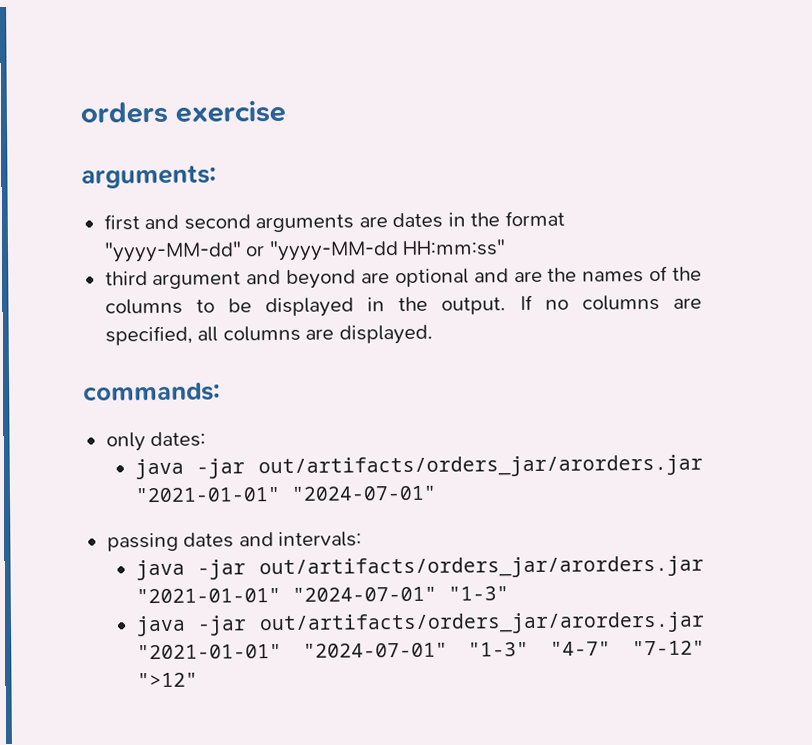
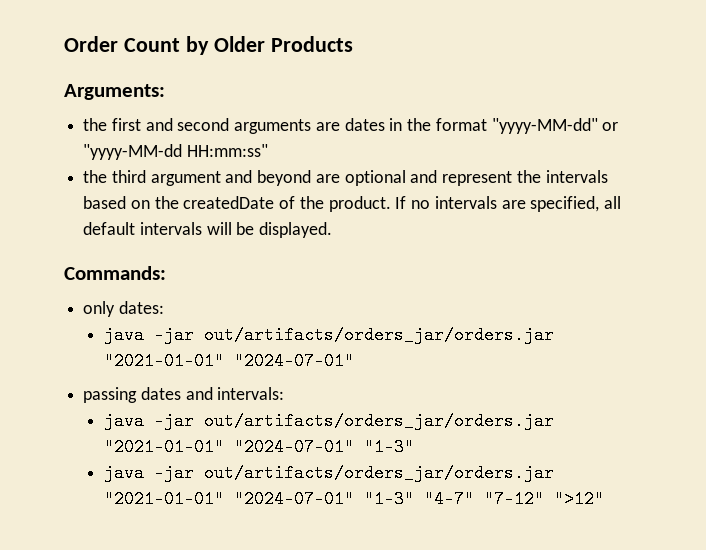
[80,99,286,124] [81,165,217,189] orders exercise // arguments: // -> [64,36,353,55] [64,84,165,100] [83,118,108,131] Order Count by Older Products // Arguments: // the
(507, 248) none -> [83,170,108,183] the
[513,265,703,283] [104,296,507,318] are the names of the columns to be displayed in the output. -> [442,170,608,186] [83,196,391,212] represent the intervals based on the createdDate of the product.
[581,294,660,311] columns -> [434,196,497,209] intervals
[222,325,335,342] columns are -> [83,222,255,235] default intervals will be
[83,382,221,402] commands: -> [64,266,166,280] Commands:
[258,454,703,479] out/artifacts/orders_jar/arorders.jar -> [203,326,554,344] out/artifacts/orders_jar/orders.jar
[259,555,704,580] out/artifacts/orders_jar/arorders.jar -> [203,412,554,430] out/artifacts/orders_jar/orders.jar
[259,611,705,636] out/artifacts/orders_jar/arorders.jar -> [203,464,554,482] out/artifacts/orders_jar/orders.jar

